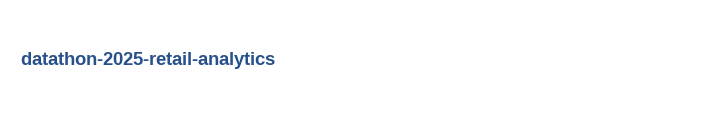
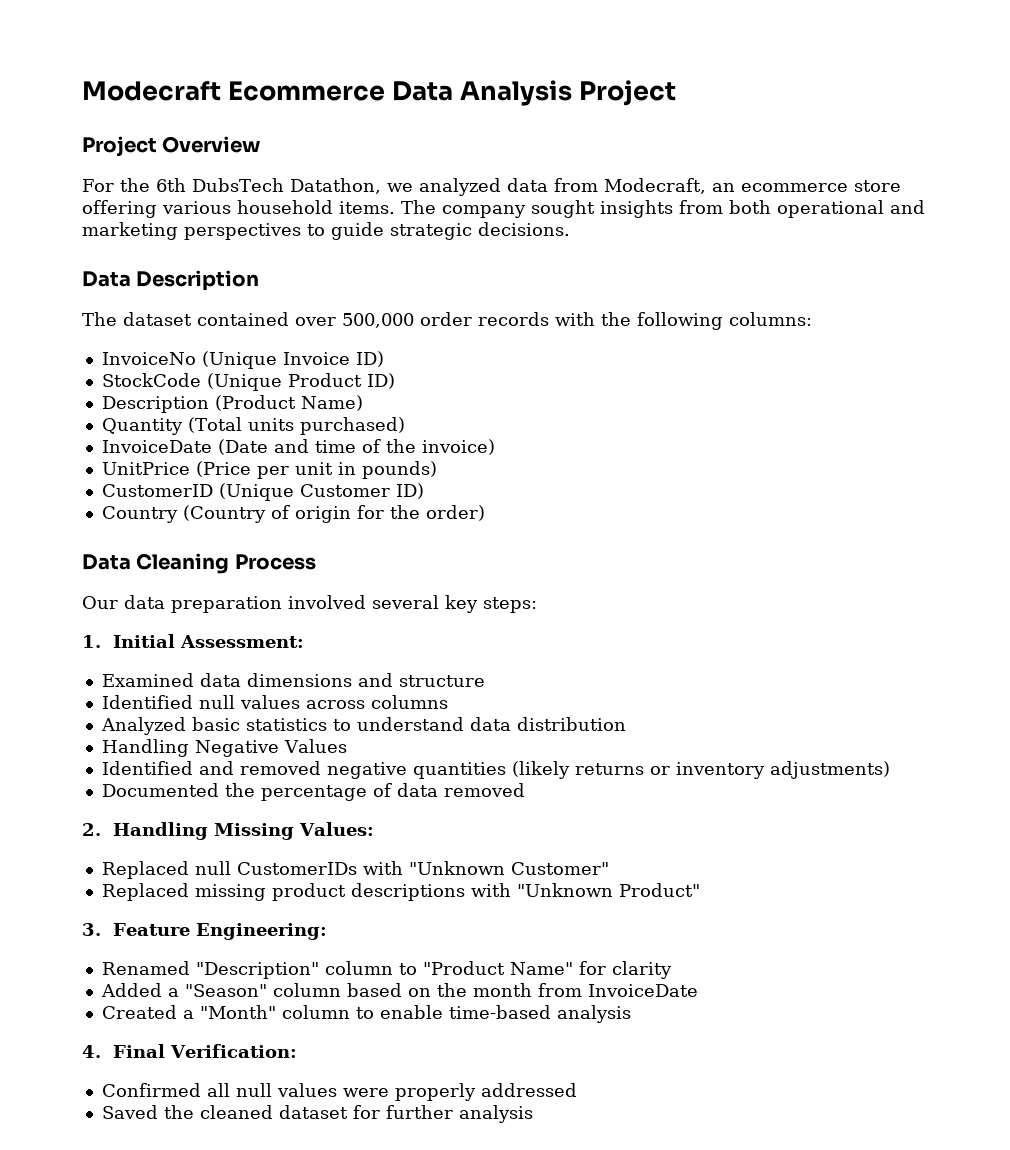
[21,52,275,69] datathon-2025-retail-analytics -> [82,80,676,106] [82,136,261,157] [82,178,901,196] [82,200,925,218] [82,222,570,240] [82,270,260,291] [82,312,812,330] [101,351,384,369] [101,373,395,391] [101,395,363,413] [101,417,405,435] [101,439,495,455] [101,461,437,479] [101,483,424,501] [101,505,485,523] [82,553,316,574] [82,595,537,613] [82,634,305,648] [101,673,485,687] [101,695,448,709] [100,717,626,735] [101,739,347,757] [101,761,890,779] [101,783,525,801] [82,822,375,840] [101,861,609,879] [101,883,700,901] [82,923,328,940] [101,961,672,979] [100,983,698,997] [101,1005,631,1023] [82,1044,298,1058] [101,1083,577,1101] [101,1105,533,1123] Modecraft Ecommerce Data Analysis Project // Project Overview // For the 6th DubsTech Datathon, we analyzed data from Modecraft, an ecommerce store offering various household items. The company sought insights from both operational and marketing perspectives to guide strategic decisions. // Data Description // The dataset contained over 500,000 order records with the following columns: // InvoiceNo (Unique Invoice ID) // StockCode (Unique Product ID) // Description (Product Name) // Quantity (Total units purchased) // InvoiceDate (Date and time of the invoice) // UnitPrice (Price per unit in pounds) // CustomerID (Unique Customer ID) // Country (Country of origin for the order) // Data Cleaning Process // Our data preparation involved several key steps: // 1. Initial Assessment: // Examined data dimensions and structure // Identified null values across columns // Analyzed basic statistics to understand data distribution // Handling Negative Values // Identified and removed negative quantities (likely returns or inventory adjustments) // Documented the percentage of data removed // 2. Handling Missing Values: // Replaced null CustomerIDs with "Unknown Customer" // Replaced missing product descriptions with "Unknown Product" // 3. Feature Engineering: // Renamed "Description" column to "Product Name" for clarity // Added a "Season" column based on the month from InvoiceDate // Created a "Month" column to enable time-based analysis // 4. Final Verification: // Confirmed all null values were properly addressed // Saved the cleaned dataset for further analysis

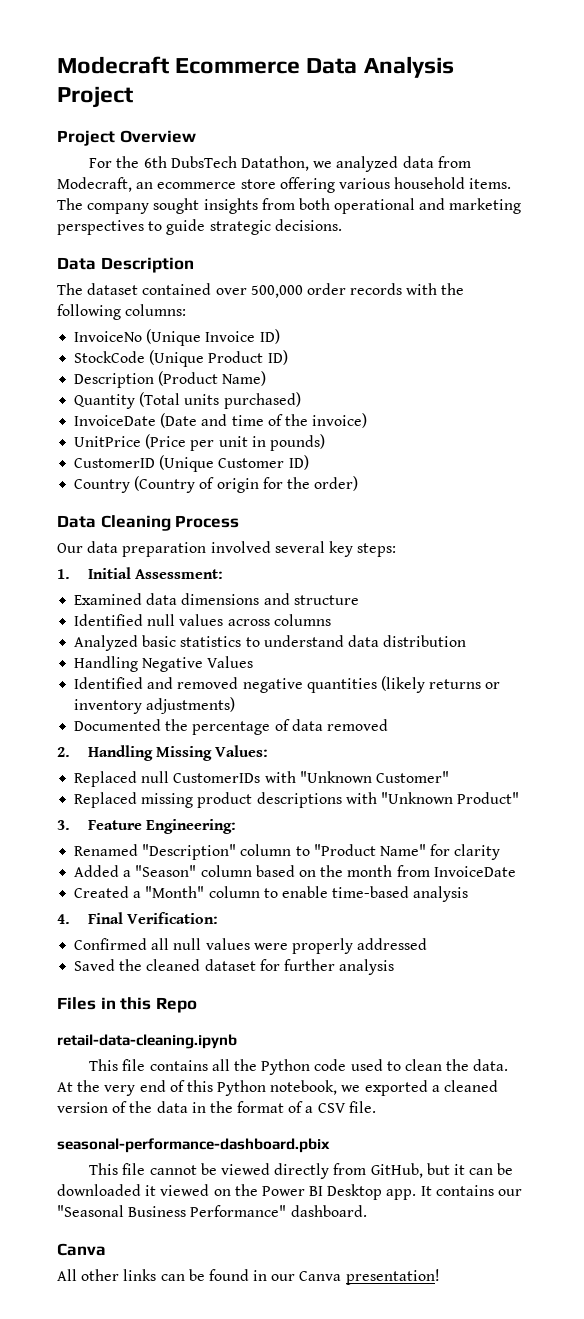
(533, 1114) none -> [57,997,197,1013] [57,1034,237,1049] [89,1059,509,1075] [57,1080,499,1096] [57,1101,376,1113] [57,1138,330,1153] [89,1163,514,1179] [57,1184,523,1200] [57,1205,367,1217] [57,1243,106,1256] [57,1269,440,1285] // Files in this Repo // retail-data-cleaning.ipynb // This file contains all the Python code used to clean the data. At the very end of this Python notebook, we exported a cleaned version of the data in the format of a CSV file. // seasonal-performance-dashboard.pbix // This file cannot be viewed directly from GitHub, but it can be downloaded it viewed on the Power BI Desktop app. It contains our "Seasonal Business Performance" dashboard. // Canva // All other links can be found in our Canva presentation!

